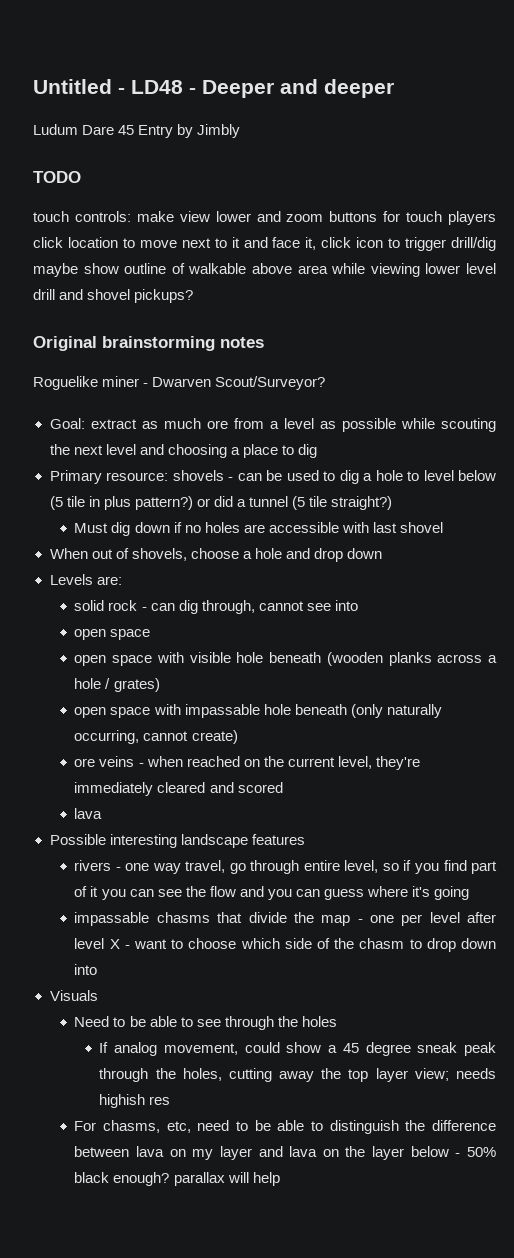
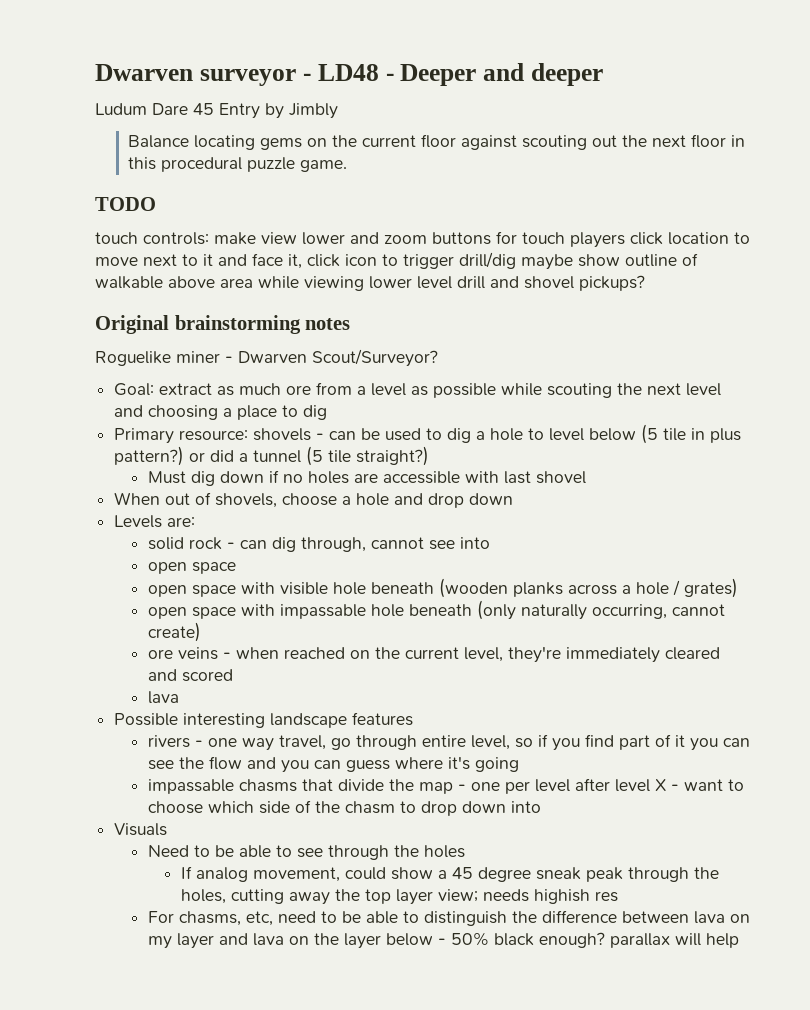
[33,79,112,94] Untitled -> [95,64,296,86] Dwarven surveyor
(241, 131) none -> [128,134,746,150] [128,157,348,172] // Balance locating gems on the current floor against scouting out the next floor in this procedural puzzle game.

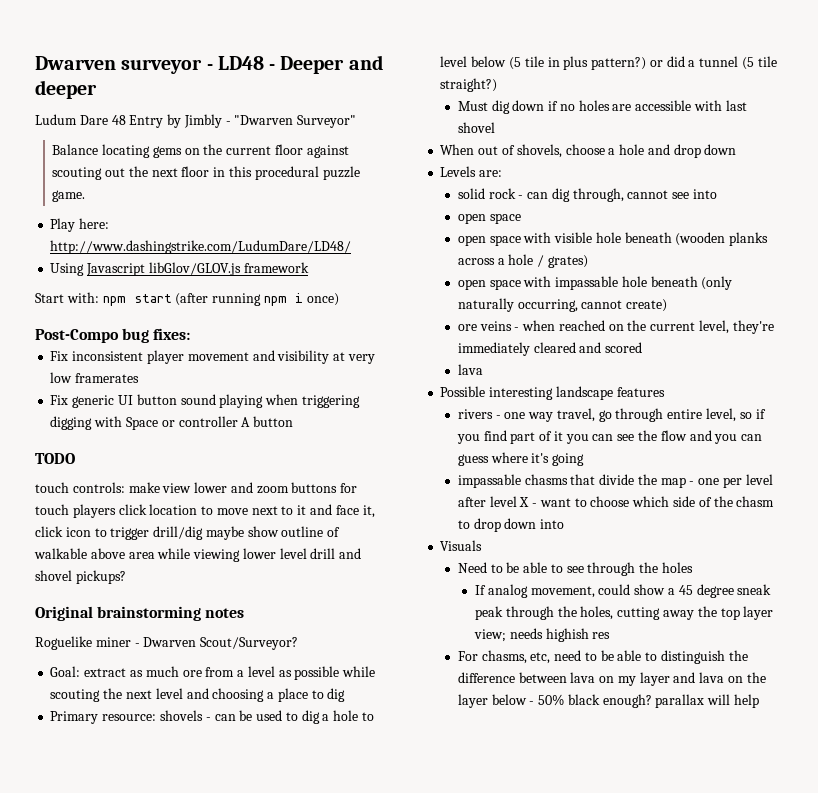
[193,103,214,115] 45 -> [111,115,126,125] 48
(338, 111) none -> [225,115,357,128] - "Dwarven Surveyor"
(348, 166) none -> [50,218,110,232] [50,240,352,254] [50,262,309,276] [35,292,339,306] [35,328,191,343] [50,350,375,364] [50,372,140,383] [50,394,360,408] [50,416,294,430] // Play here: http://www.dashingstrike.com/LudumDare/LD48/ // Using Javascript libGlov/GLOV.js framework // Start with: npm start (after running npm i once) // Post-Compo bug fixes: // Fix inconsistent player movement and visibility at very low framerates // Fix generic UI button sound playing when triggering digging with Space or controller A button

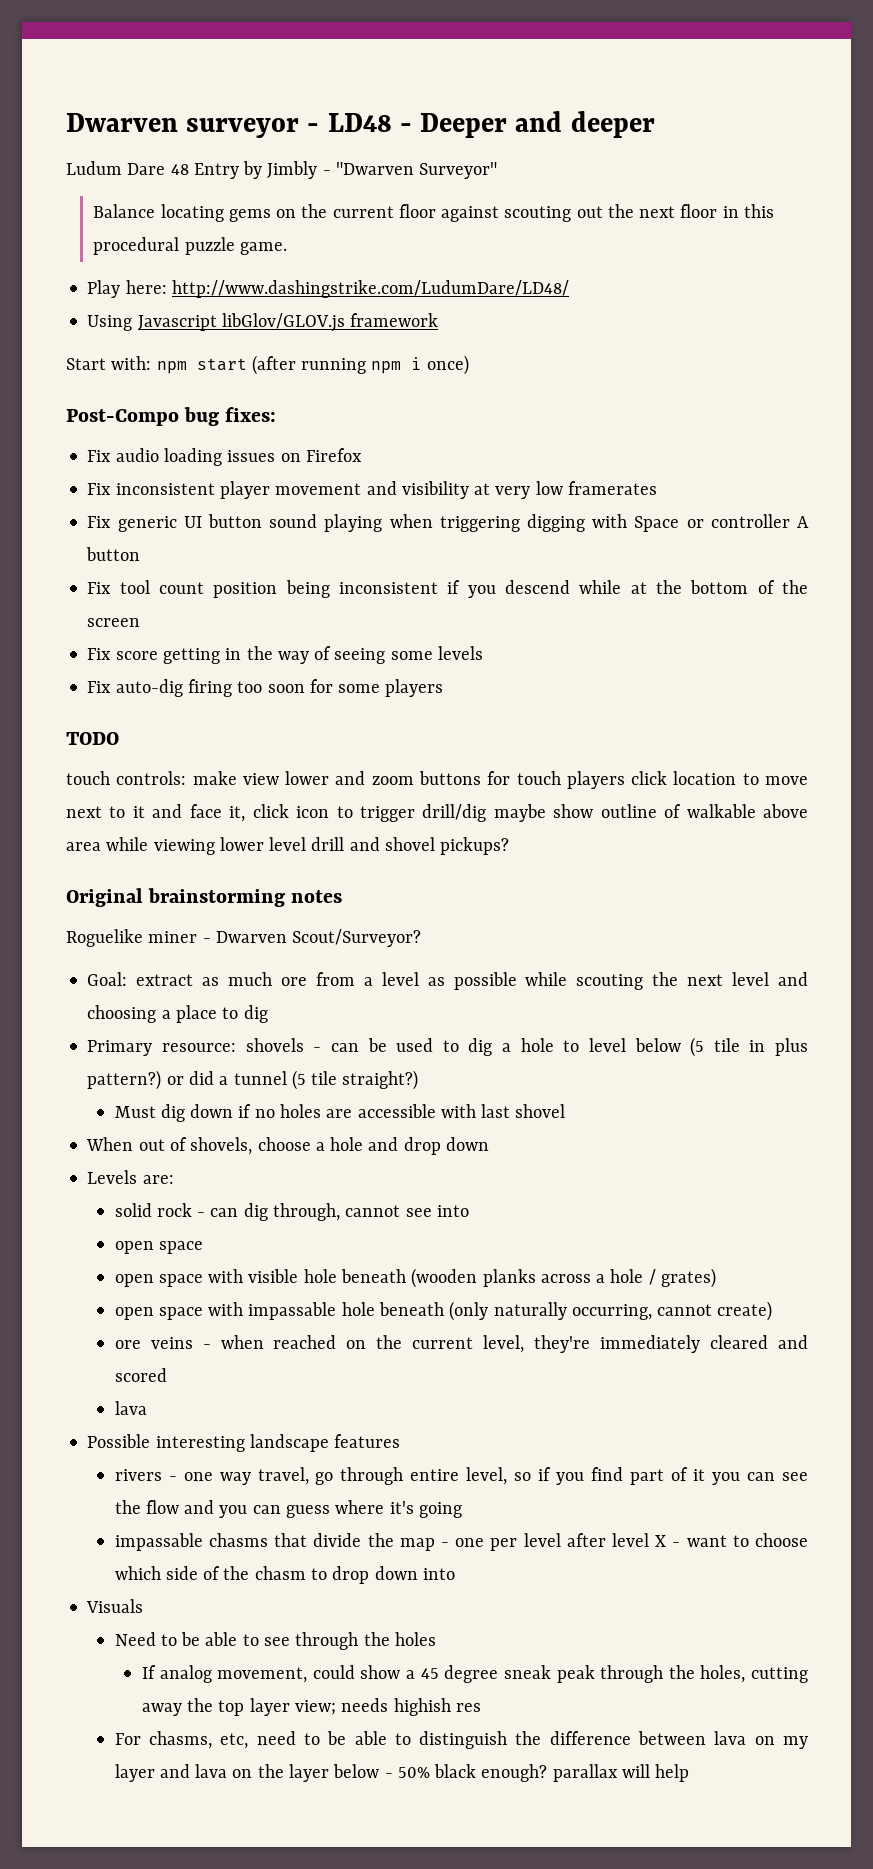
(191, 334) none -> [87,448,362,466] // Fix audio loading issues on Firefox
(294, 421) none -> [87,580,809,598] [87,618,141,627] [87,646,483,664] [87,679,444,697] // Fix tool count position being inconsistent if you descend while at the bottom of the screen // Fix score getting in the way of seeing some levels // Fix auto-dig firing too soon for some players

